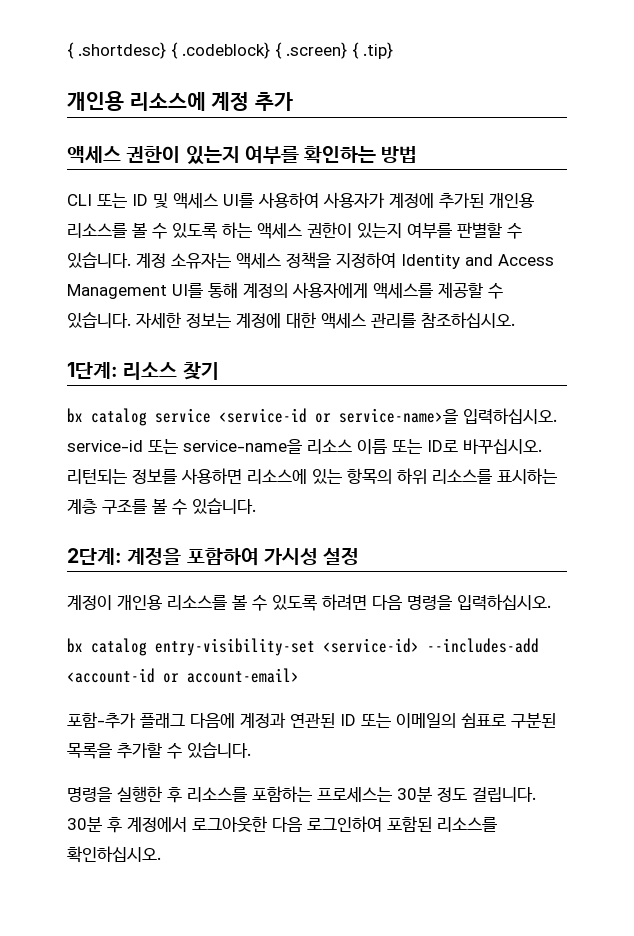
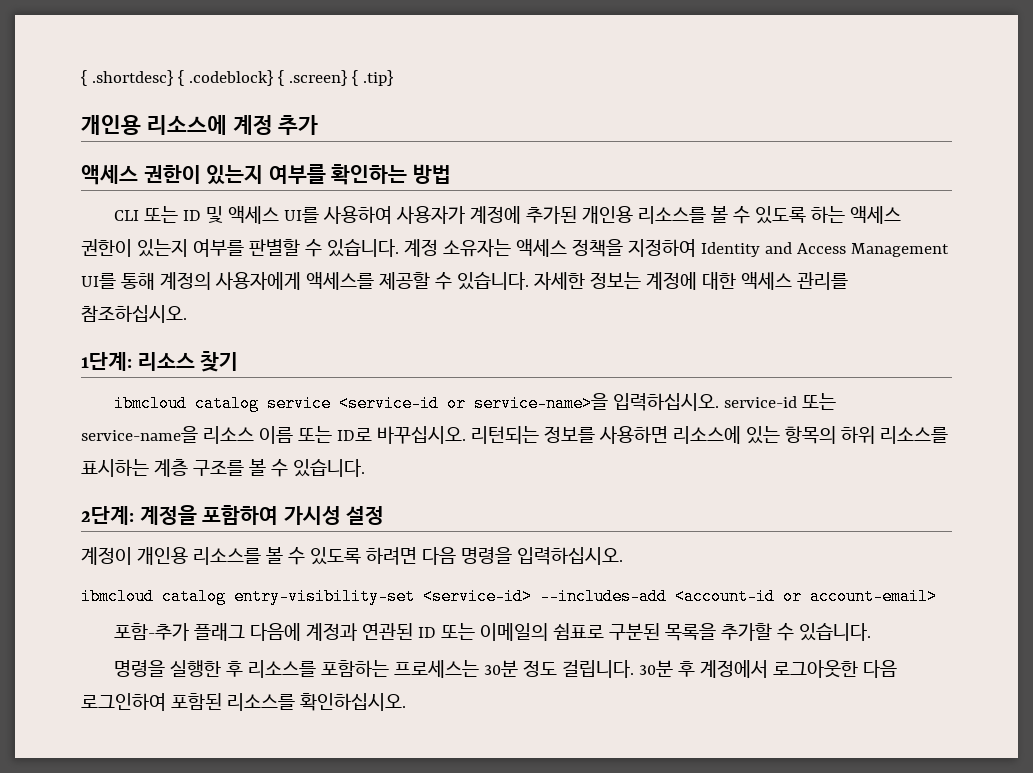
[67,408,83,423] bx -> [113,395,187,412] ibmcloud
[67,638,83,653] bx -> [81,588,154,605] ibmcloud

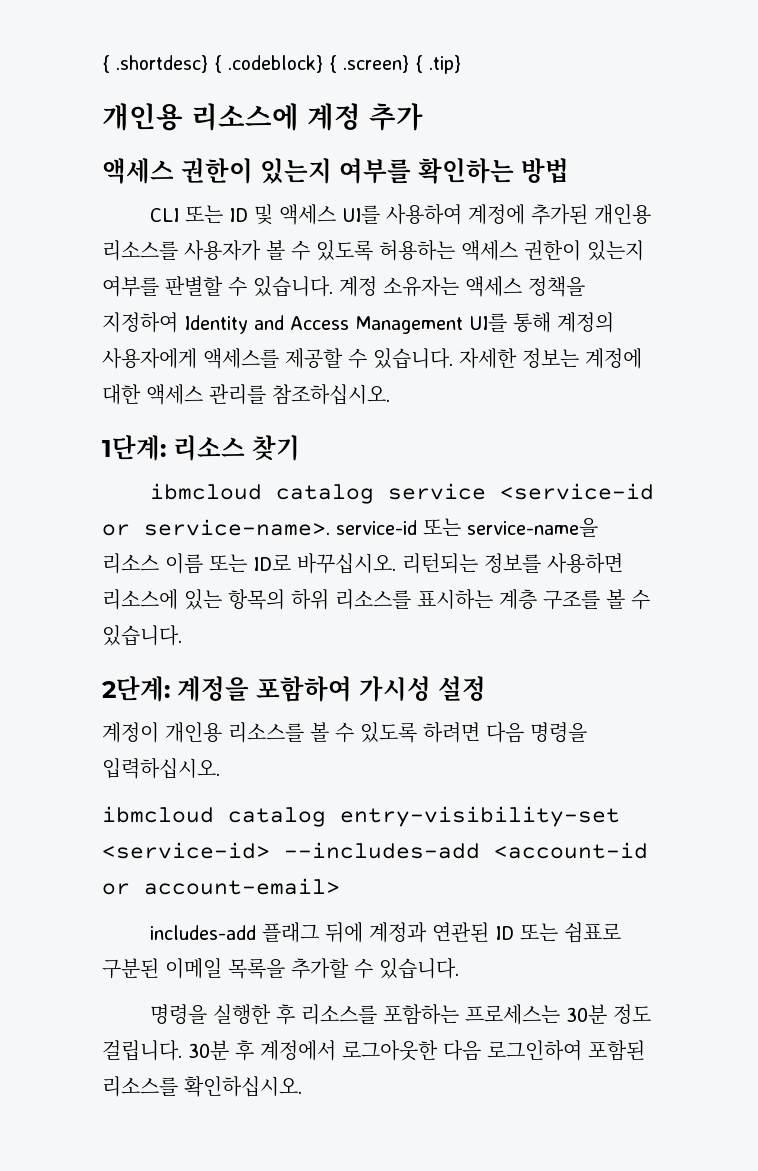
[395,206,465,224] 사용자가 -> (462, 214) none
[710,206,845,224] 볼 수 있도록 하는 -> [184,240,455,261] 사용자가 볼 수 있도록 허용하는
[473,393,719,412] service-name>을 입력하십시오. -> [144,519,330,536] service-name>.
[113,623,301,641] 포함-추가 플래그 다음에 -> [149,922,363,943] includes-add 플래그 뒤에
[479,623,548,641] 이메일의 -> (558, 932) none
(660, 631) none -> [165,958,222,979] 이메일

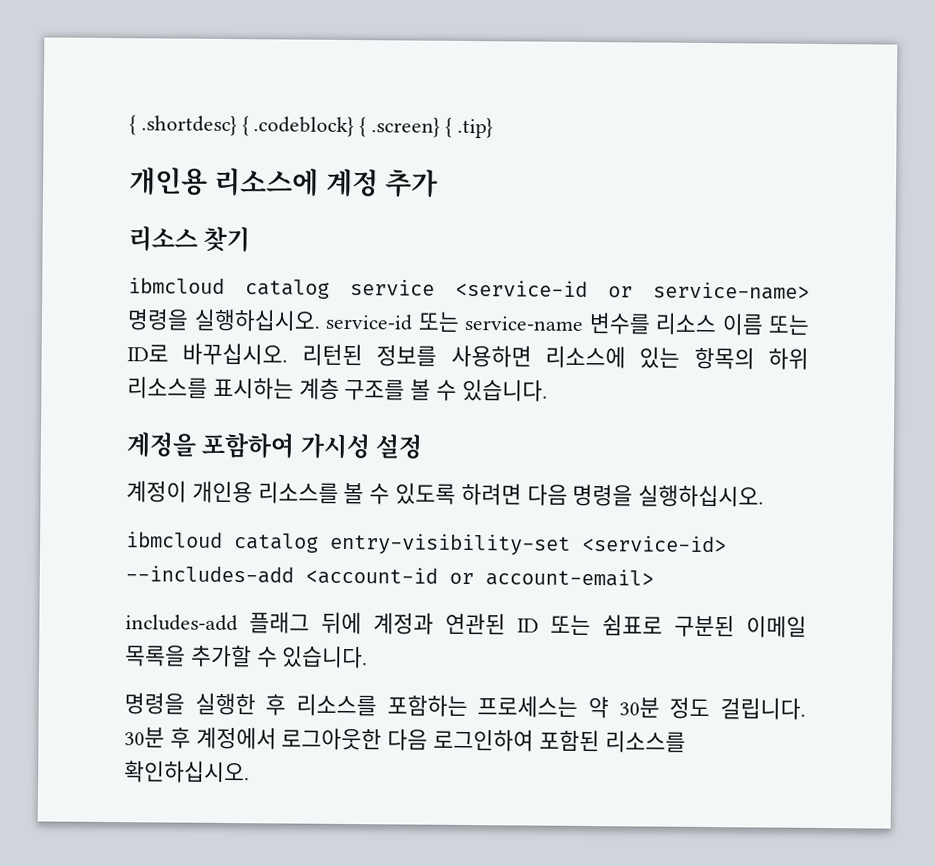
[102,158,569,184] [149,204,651,225] [102,240,644,261] [102,276,585,297] [102,312,614,334] [102,348,642,369] [102,384,390,405] [102,435,166,461] 액세스 권한이 있는지 여부를 확인하는 방법 // CLI 또는 ID 및 액세스 UI를 사용하여 계정에 추가된 개인용 리소스를 사용자가 볼 수 있도록 허용하는 액세스 권한이 있는지 여부를 판별할 수 있습니다. 계정 소유자는 액세스 정책을 지정하여 Identity and Access Management UI를 통해 계정의 사용자에게 액세스를 제공할 수 있습니다. 자세한 정보는 계정에 대한 액세스 관리를 참조하십시오. // 1단계: -> (439, 183) none
[144,518,598,537] service-name>. service-id 또는 service-name을 -> [653,281,810,300] [127,308,651,335] service-name> 명령을 실행하십시오. service-id 또는 service-name 변수를
[402,553,478,574] 리턴되는 -> [301,343,363,367] 리턴된
[102,676,170,702] 2단계: -> (548, 390) none
[102,758,220,779] 입력하십시오. -> [638,484,765,508] 실행하십시오.
(560, 1014) none -> [588,696,609,719] 약

